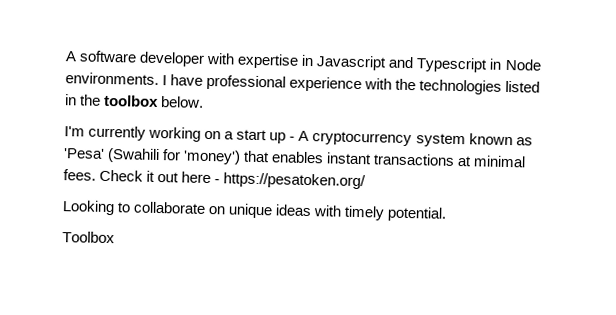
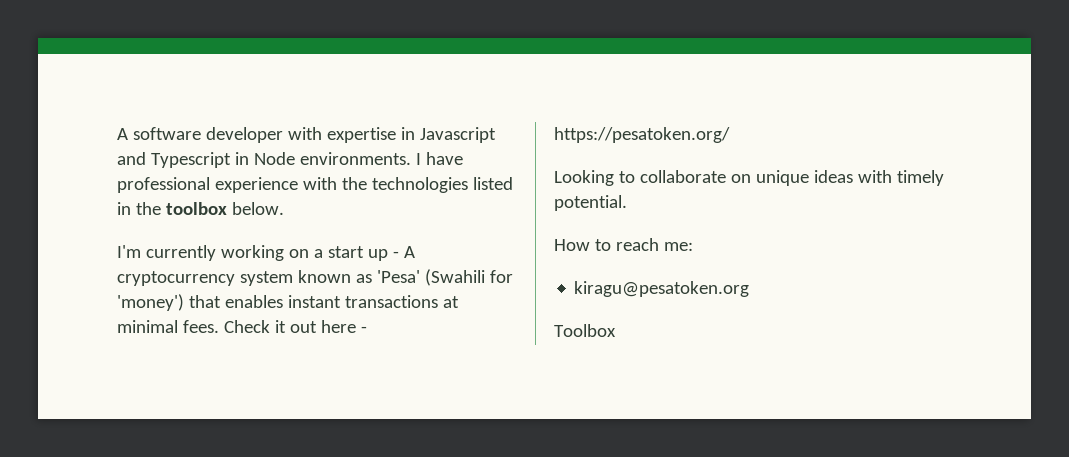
(448, 214) none -> [554,238,693,251] [574,281,750,297] // How to reach me: // kiragu@pesatoken.org

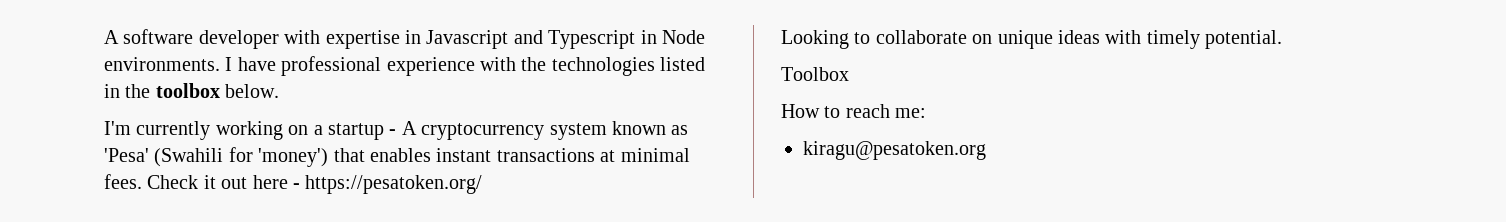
[327,246,388,261] start up -> [328,123,384,140] startup
(627, 203) none -> [781,67,849,81] // Toolbox
[554,324,616,337] // Toolbox -> (986, 150) none

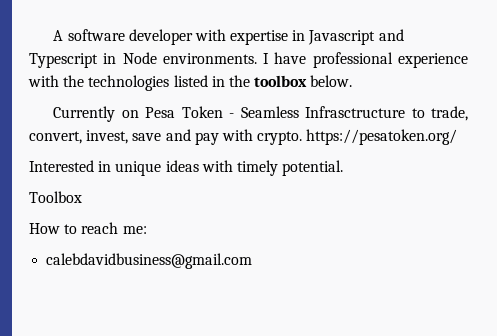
[104,121,689,140] [104,147,690,167] [104,174,483,194] [781,30,993,49] I'm currently working on a startup - A cryptocurrency system known as 'Pesa' (Swahili for 'money') that enables instant transactions at minimal fees. Check it out here - https://pesatoken.org/ // Looking to collaborate on -> [53,106,468,122] [29,129,458,145] [29,160,112,172] Currently on Pesa Token - Seamless Infrasctructure to trade, convert, invest, save and pay with crypto. https://pesatoken.org/ // Interested in
[803,141,986,160] kiragu@pesatoken.org -> [46,253,253,269] calebdavidbusiness@gmail.com

